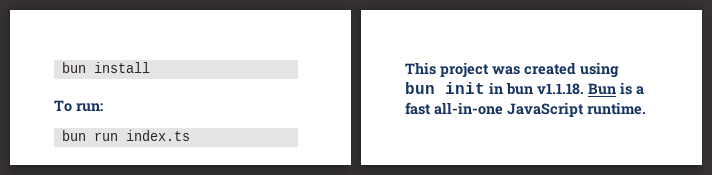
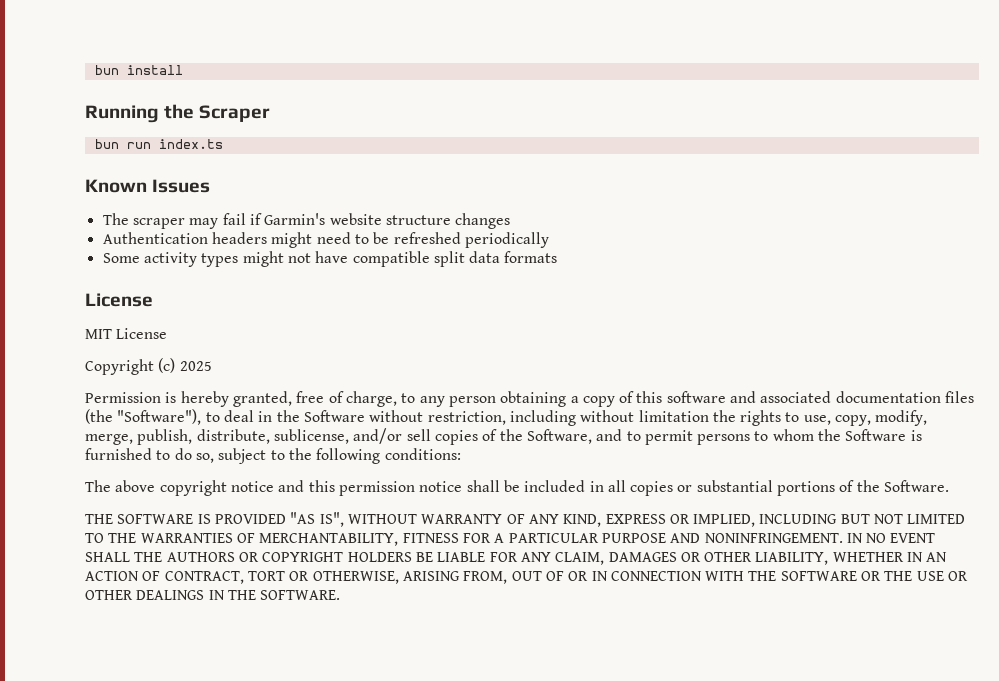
[54,100,103,112] To run: -> [85,104,271,123] Running the Scraper
[405,62,619,78] [405,82,644,95] [405,102,646,117] This project was created using bun init in bun v1.1.18. Bun is a fast all-in-one JavaScript runtime. -> [85,179,211,193] [102,213,511,229] [102,232,549,248] [102,251,558,267] [85,293,153,307] [85,328,168,339] [85,358,212,375] [85,391,975,407] [85,409,928,426] [85,428,922,445] [85,448,461,464] [85,480,950,496] [85,512,966,527] [85,533,936,546] [85,552,948,565] [85,571,969,584] [85,590,341,600] Known Issues // The scraper may fail if Garmin's website structure changes // Authentication headers might need to be refreshed periodically // Some activity types might not have compatible split data formats // License // MIT License // Copyright (c) 2025 // Permission is hereby granted, free of charge, to any person obtaining a copy of this software and associated documentation files (the "Software"), to deal in the Software without restriction, including without limitation the rights to use, copy, modify, merge, publish, distribute, sublicense, and/or sell copies of the Software, and to permit persons to whom the Software is furnished to do so, subject to the following conditions: // The above copyright notice and this permission notice shall be included in all copies or substantial portions of the Software. // THE SOFTWARE IS PROVIDED "AS IS", WITHOUT WARRANTY OF ANY KIND, EXPRESS OR IMPLIED, INCLUDING BUT NOT LIMITED TO THE WARRANTIES OF MERCHANTABILITY, FITNESS FOR A PARTICULAR PURPOSE AND NONINFRINGEMENT. IN NO EVENT SHALL THE AUTHORS OR COPYRIGHT HOLDERS BE LIABLE FOR ANY CLAIM, DAMAGES OR OTHER LIABILITY, WHETHER IN AN ACTION OF CONTRACT, TORT OR OTHERWISE, ARISING FROM, OUT OF OR IN CONNECTION WITH THE SOFTWARE OR THE USE OR OTHER DEALINGS IN THE SOFTWARE.

